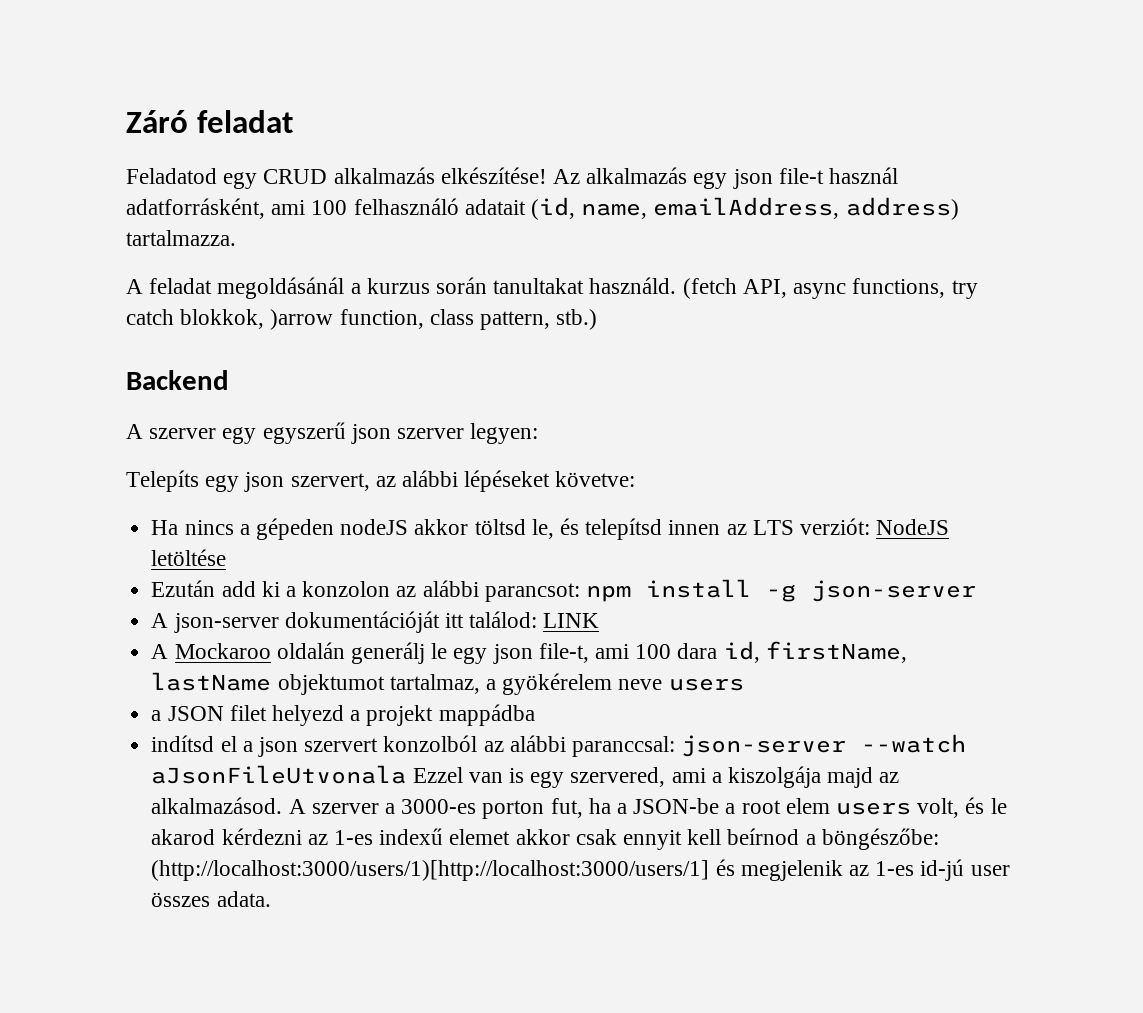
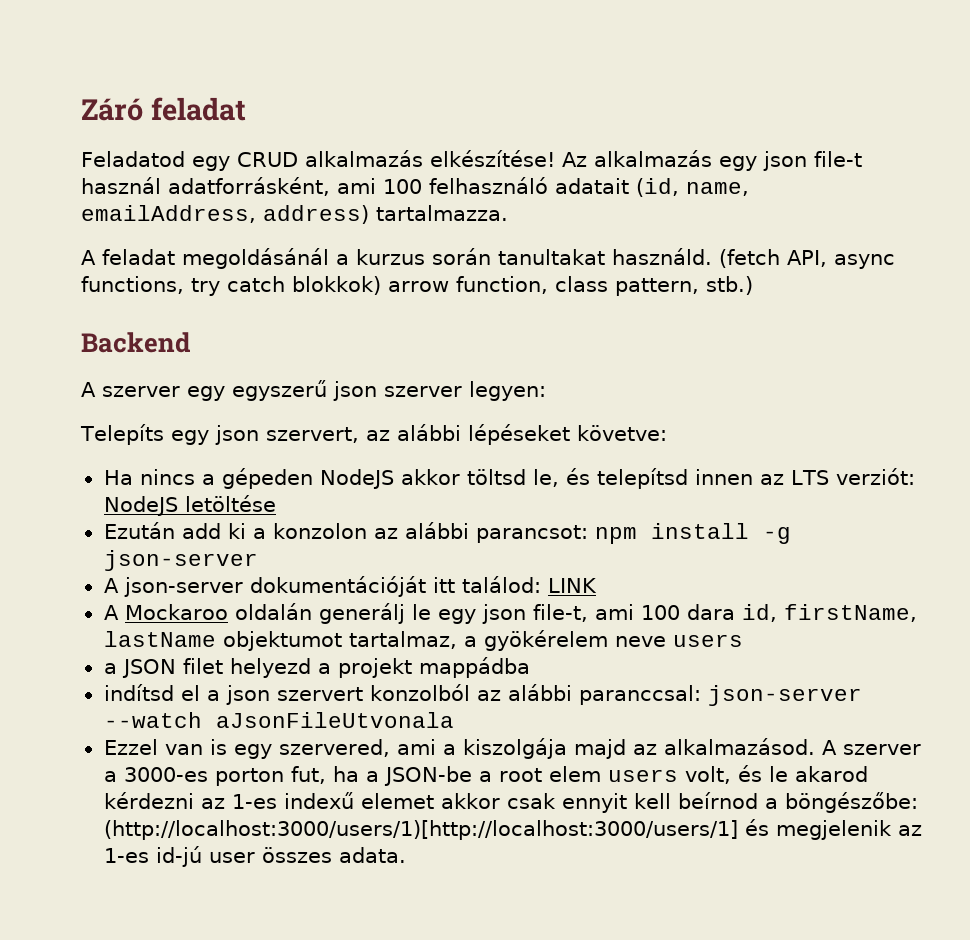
[180,309,334,330] blokkok, )arrow -> [292,276,449,295] blokkok) arrow
[340,519,409,535] nodeJS -> [319,469,394,489] NodeJS
(407, 774) none -> (454, 720) //

